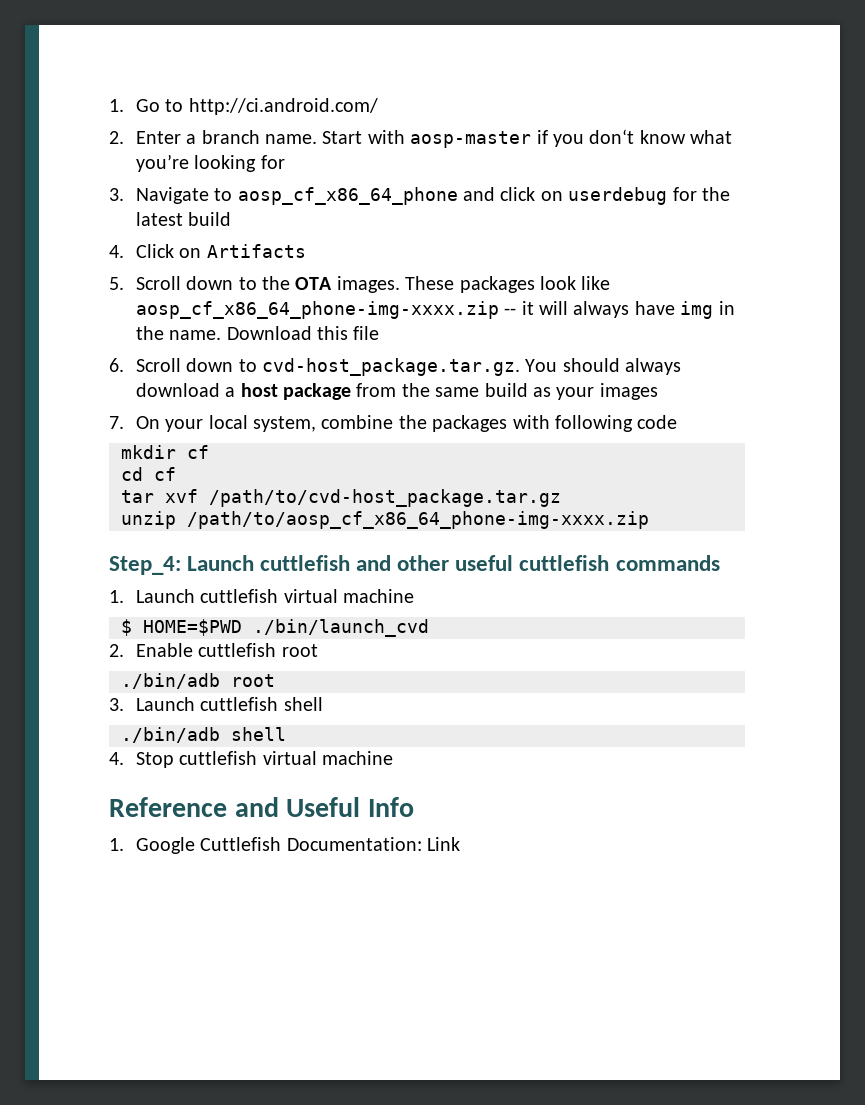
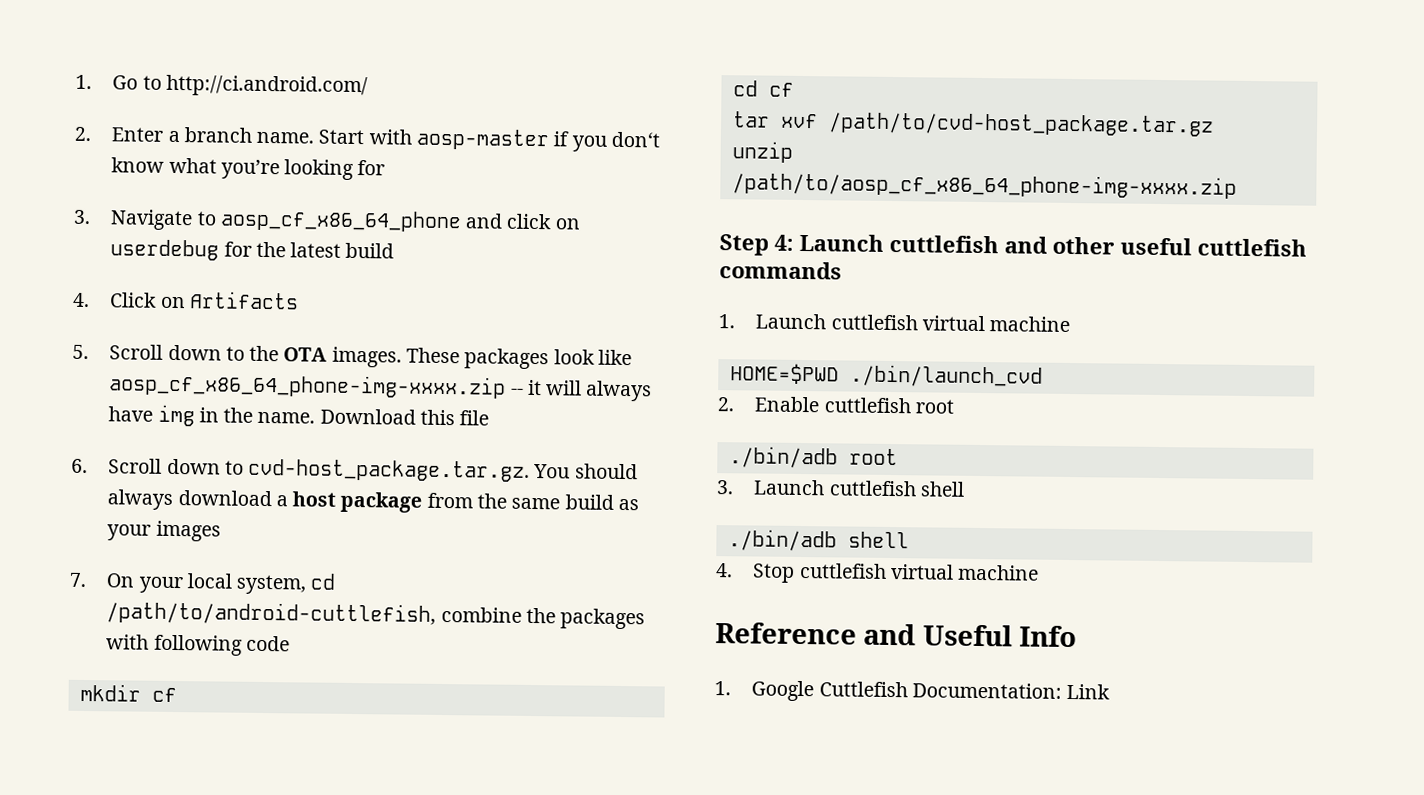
(316, 424) none -> [310,573,337,590] [106,601,437,626] cd /path/to/android-cuttlefish,
[109,556,181,575] Step_4: -> [719,234,794,256] Step 4:
[121,619,132,636] $ -> (1071, 324) none

